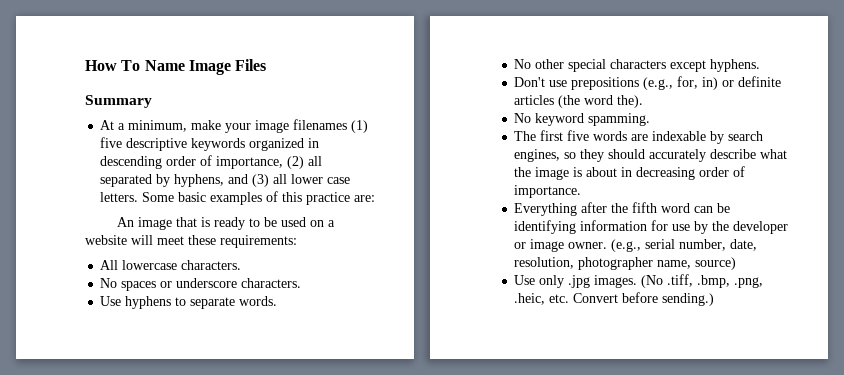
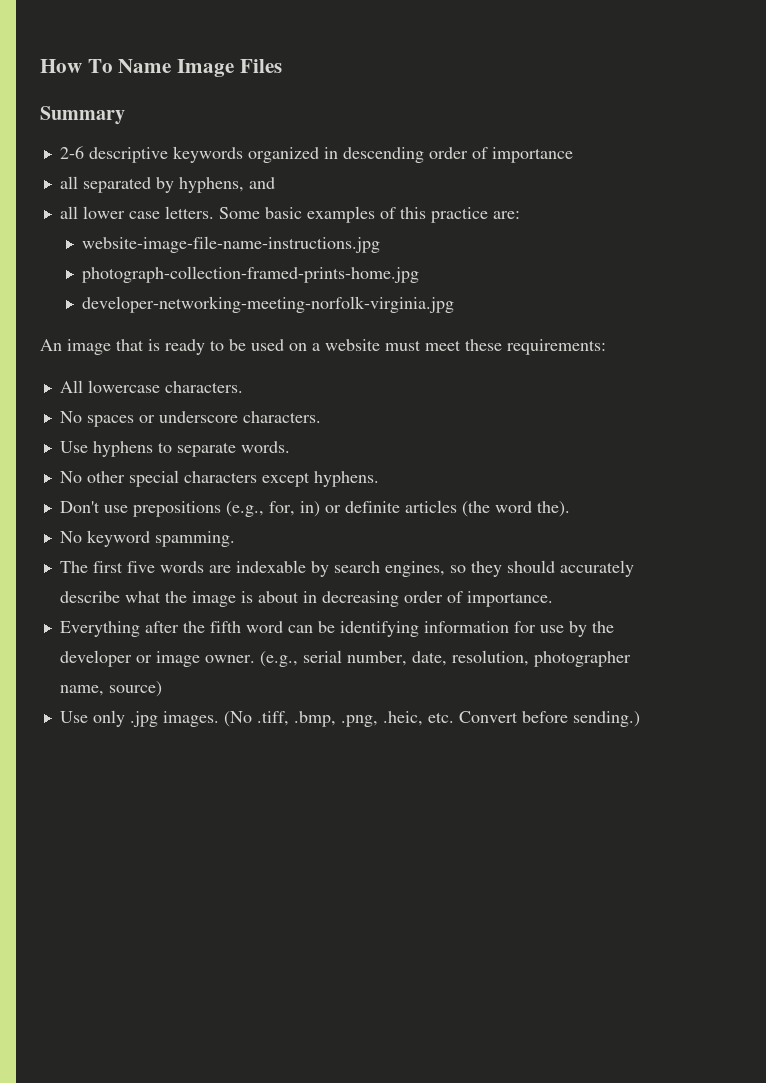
[100,119,369,133] [100,137,123,148] At a minimum, make your image filenames (1) five -> [59,146,84,159] 2-6
[216,156,305,169] importance, (2) -> [491,147,573,163] importance //
[252,174,270,187] (3) -> (275, 183) //
(376, 198) none -> [82,236,381,253] [82,266,420,283] [82,296,455,313] // website-image-file-name-instructions.jpg // photograph-collection-framed-prints-home.jpg // developer-networking-meeting-norfolk-virginia.jpg
[131,235,153,245] will -> [385,340,421,351] must

